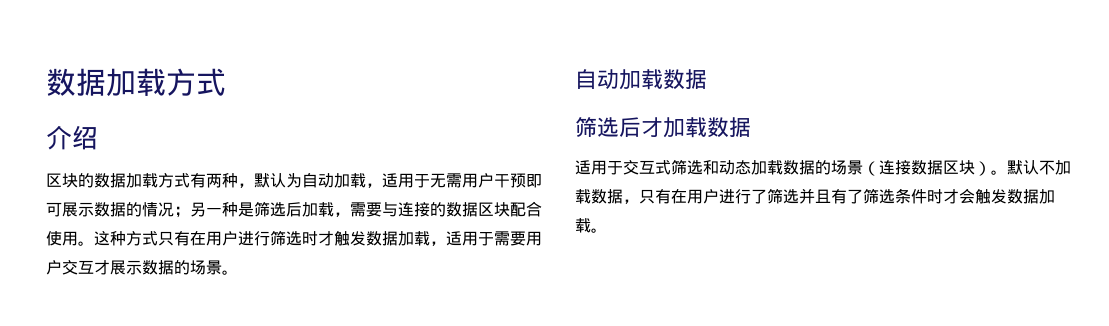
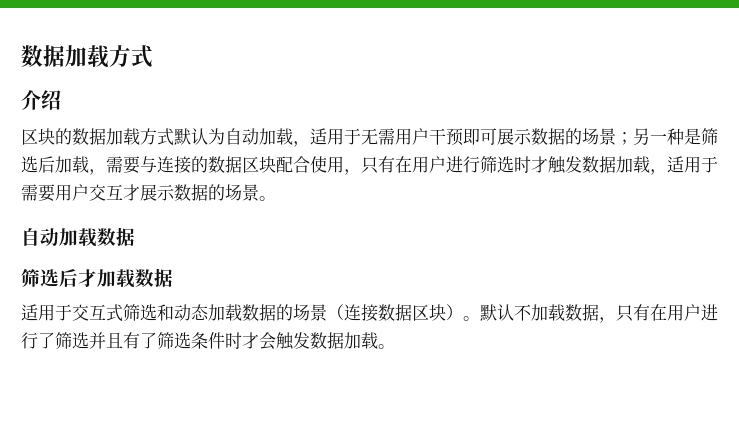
[190,173,254,188] 有两种， -> (174, 137) none
[142,202,174,217] 情况 -> [582,128,616,145] 场景
[78,231,158,246] 。这种方式 -> [344,169,361,175] ，

